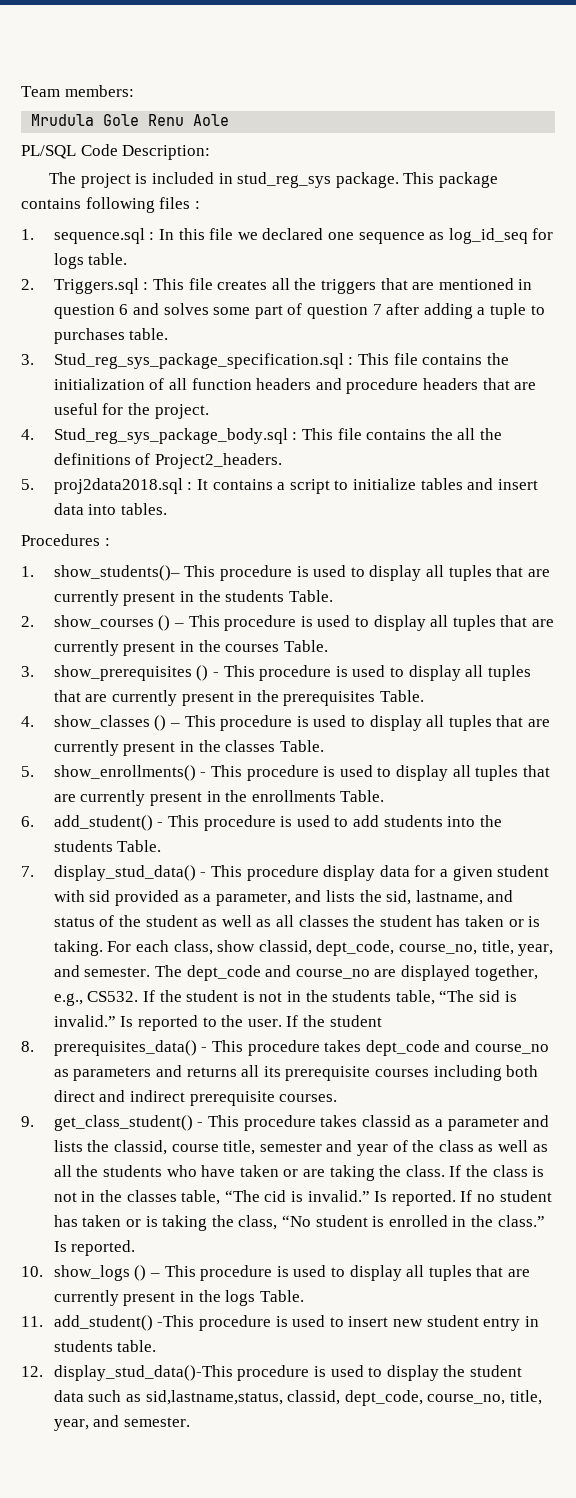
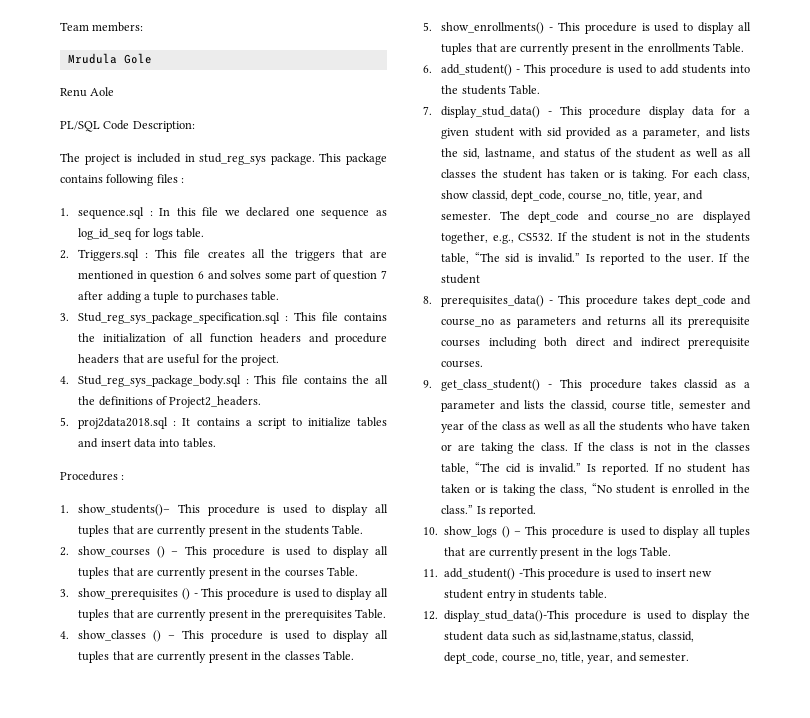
(140, 120) none -> (152, 58) //

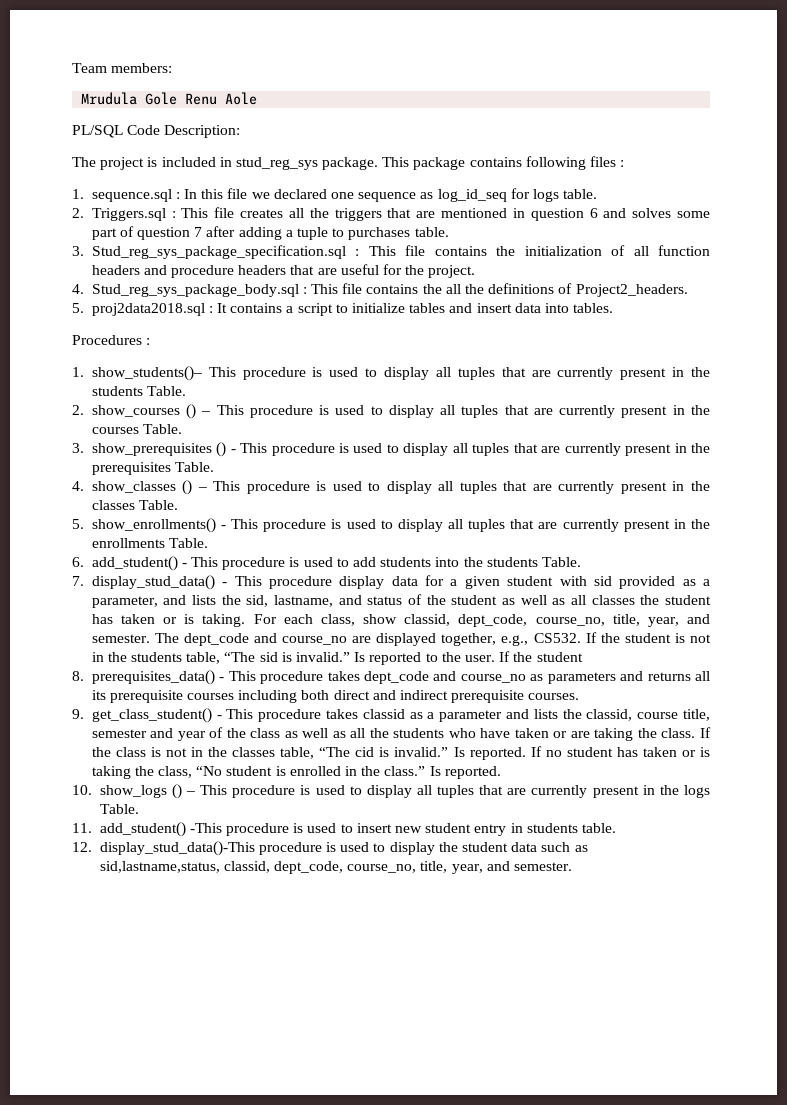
(152, 58) // -> (178, 98) none

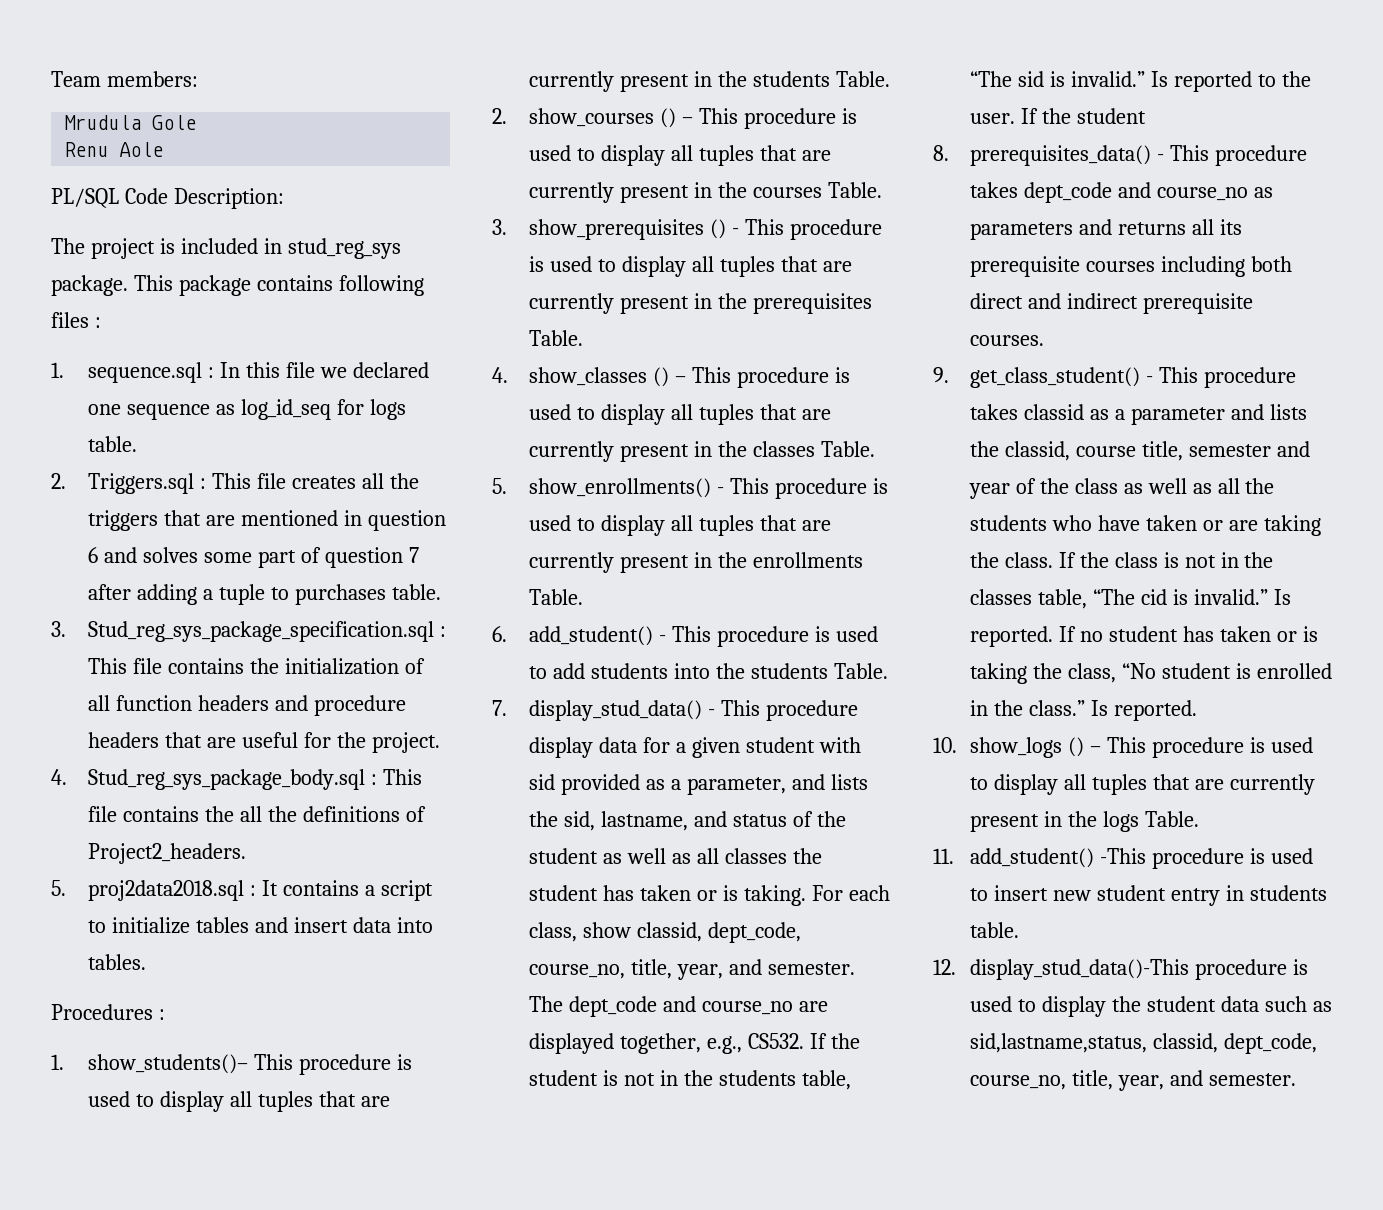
(178, 98) none -> (197, 122) //

